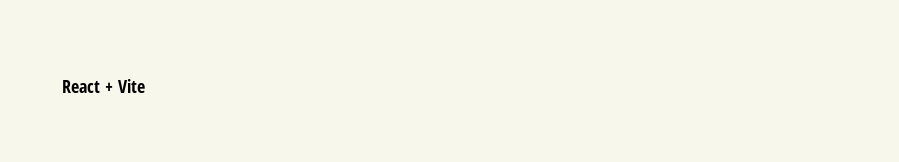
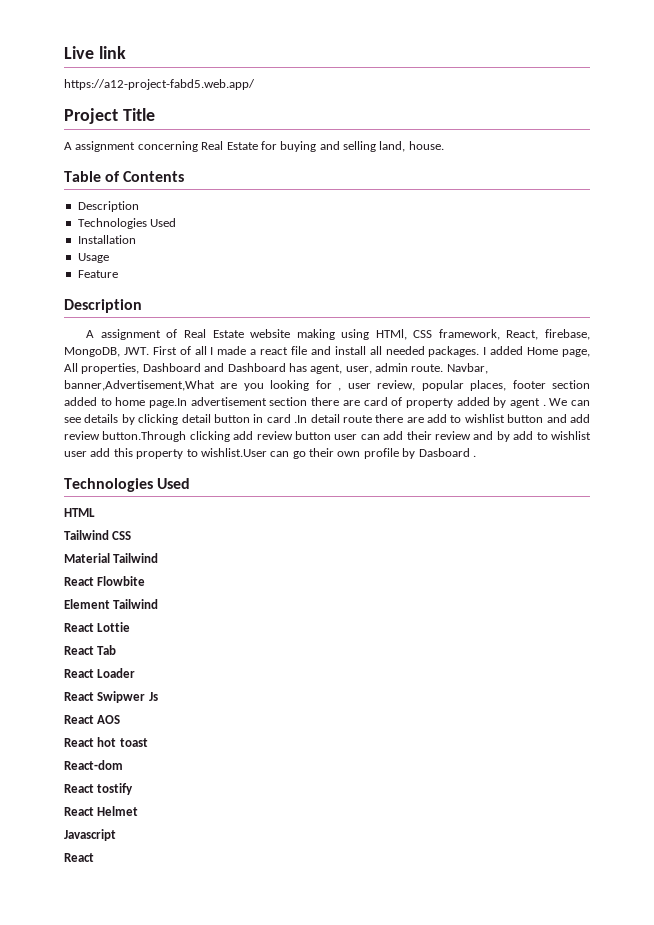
[62,79,145,93] React + Vite -> [64,46,126,59] [64,79,255,90] [64,108,155,124] [64,141,444,152] [64,171,185,182] [77,201,139,212] [77,218,177,229] [77,235,136,244] [77,253,109,263] [77,270,118,278] [64,299,142,313] [86,329,590,340] [64,346,591,357] [64,363,488,374] [64,380,590,391] [64,397,590,408] [64,414,591,425] [64,431,591,442] [64,448,476,459] [64,478,191,492] [64,508,95,517] [64,530,132,540] [64,553,159,563] [64,576,146,586] [64,599,159,609] [64,622,131,632] [64,645,117,655] [64,668,136,678] [64,691,158,703] [64,715,121,724] [64,737,148,747] [64,760,123,770] [64,783,134,795] [64,806,139,816] [64,829,116,841] [64,853,94,862] Live link // https://a12-project-fabd5.web.app/ // Project Title // A assignment concerning Real Estate for buying and selling land, house. // Table of Contents // Description // Technologies Used // Installation // Usage // Feature // Description // A assignment of Real Estate website making using HTMl, CSS framework, React, firebase, MongoDB, JWT. First of all I made a react file and install all needed packages. I added Home page, All properties, Dashboard and Dashboard has agent, user, admin route. Navbar, banner,Advertisement,What are you looking for , user review, popular places, footer section added to home page.In advertisement section there are card of property added by agent . We can see details by clicking detail button in card .In detail route there are add to wishlist button and add review button.Through clicking add review button user can add their review and by add to wishlist user add this property to wishlist.User can go their own profile by Dasboard . // Technologies Used // HTML // Tailwind CSS // Material Tailwind // React Flowbite // Element Tailwind // React Lottie // React Tab // React Loader // React Swipwer Js // React AOS // React hot toast // React-dom // React tostify // React Helmet // Javascript // React

